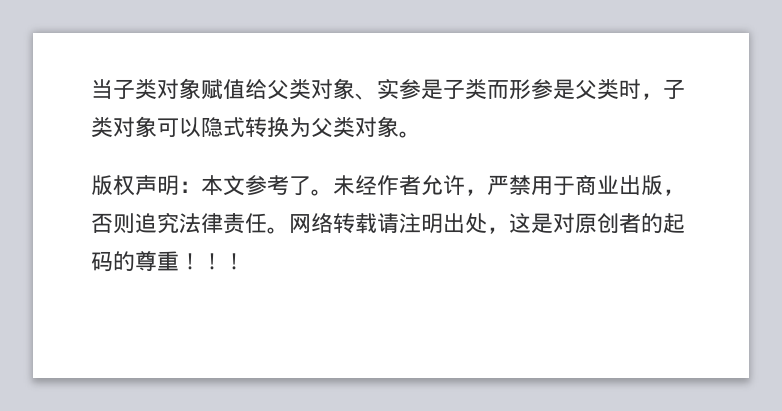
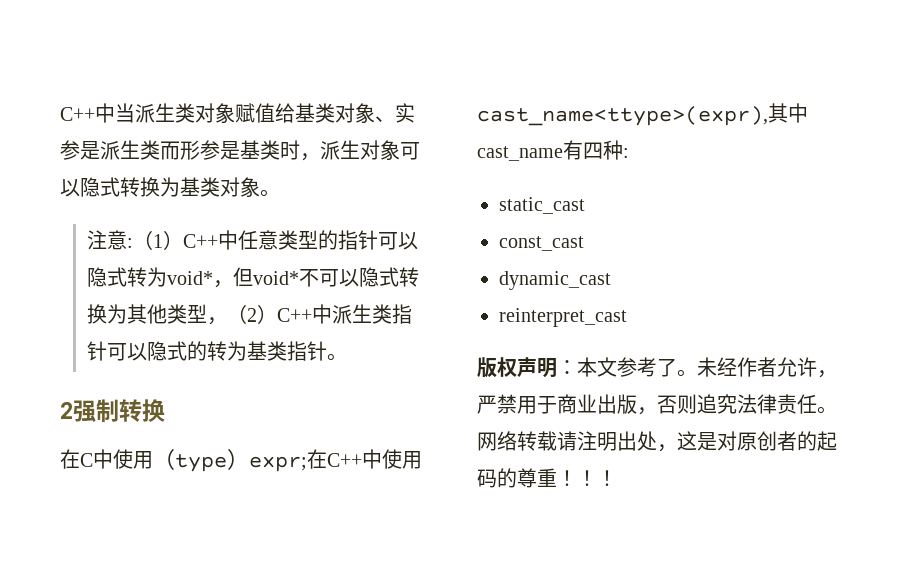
[91,79,135,99] 当子 -> [60,103,175,123] C++中当派生
[267,79,289,99] 父 -> [295,103,315,122] 基
[443,79,465,99] 子 -> [100,140,140,160] 派生
[575,79,685,100] [91,117,113,137] 父类时，子类 -> [240,140,360,161] 基类时，派生
[311,117,333,137] 父 -> [180,177,200,196] 基
(421, 134) none -> [87,230,419,250] [87,267,420,288] [87,304,413,325] [87,341,348,361] [60,399,165,422] [60,449,422,472] [477,103,808,126] [477,140,629,161] [499,197,585,214] [499,236,584,251] [499,271,611,290] [499,308,627,327] // 注意:（1）C++中任意类型的指针可以隐式转为void*，但void*不可以隐式转换为其他类型，（2）C++中派生类指针可以隐式的转为基类指针。 // 2强制转换 // 在C中使用（type）expr;在C++中使用cast_name<ttype>(expr),其中cast_name有四种: // static_cast // const_cast // dynamic_cast // reinterpret_cast

